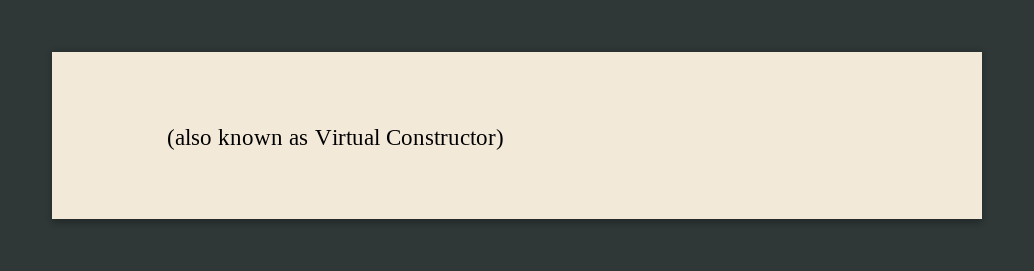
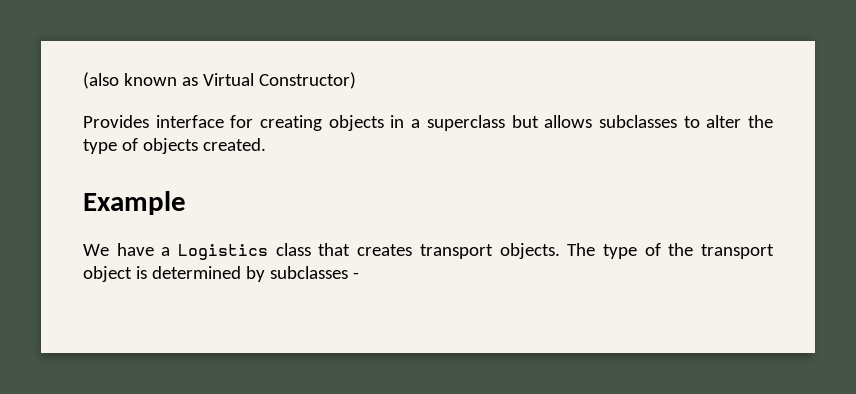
(504, 139) none -> [83,115,773,131] [83,138,266,154] [83,191,186,215] [83,243,775,260] [83,266,359,282] // Provides interface for creating objects in a superclass but allows subclasses to alter the type of objects created. // Example // We have a Logistics class that creates transport objects. The type of the transport object is determined by subclasses -

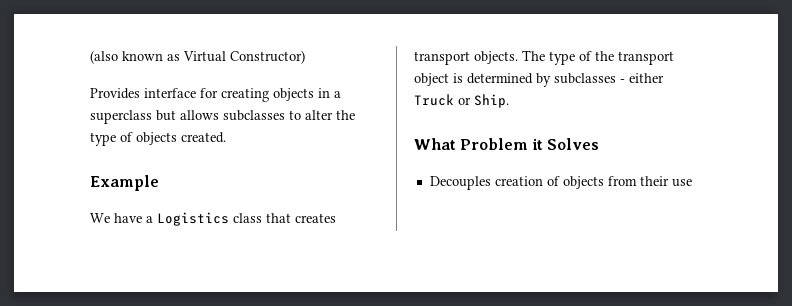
(359, 275) none -> [629,73,664,83] [414,94,509,108] [414,138,599,150] [429,176,692,190] either Truck or Ship. // What Problem it Solves // Decouples creation of objects from their use

